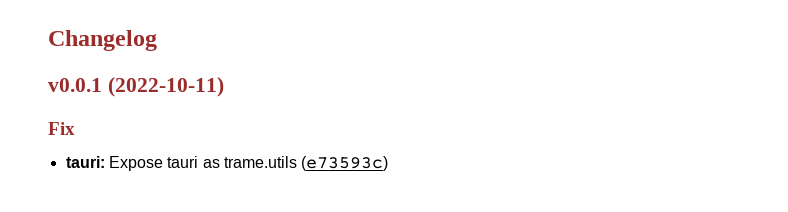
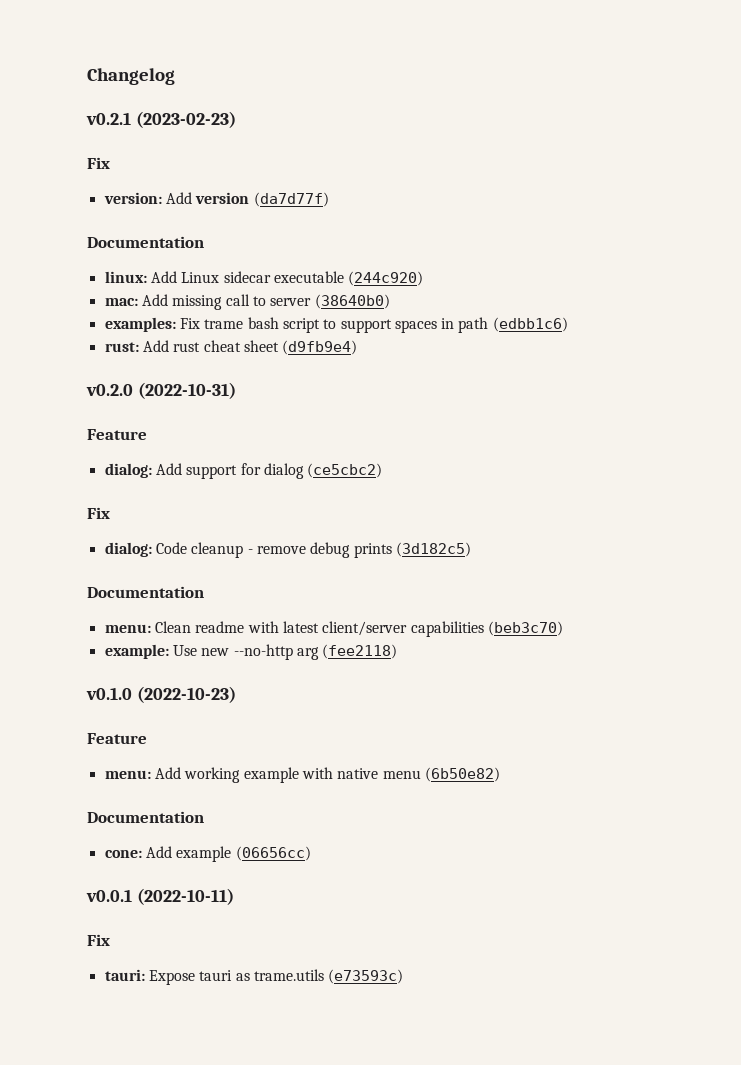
(157, 40) none -> [86,111,236,128] [87,157,110,169] [103,192,329,207] [87,236,204,248] [104,271,424,286] [104,294,390,310] [104,317,568,333] [104,340,358,355] [86,382,236,399] [87,429,147,440] [104,463,383,479] [87,507,110,519] [104,542,471,558] [87,586,204,598] [104,621,563,637] [104,644,398,660] [86,686,236,703] [87,733,147,744] [104,767,500,783] [87,811,204,823] [104,846,311,862] // v0.2.1 (2023-02-23) // Fix // version: Add version (da7d77f) // Documentation // linux: Add Linux sidecar executable (244c920) // mac: Add missing call to server (38640b0) // examples: Fix trame bash script to support spaces in path (edbb1c6) // rust: Add rust cheat sheet (d9fb9e4) // v0.2.0 (2022-10-31) // Feature // dialog: Add support for dialog (ce5cbc2) // Fix // dialog: Code cleanup - remove debug prints (3d182c5) // Documentation // menu: Clean readme with latest client/server capabilities (beb3c70) // example: Use new --no-http arg (fee2118) // v0.1.0 (2022-10-23) // Feature // menu: Add working example with native menu (6b50e82) // Documentation // cone: Add example (06656cc)

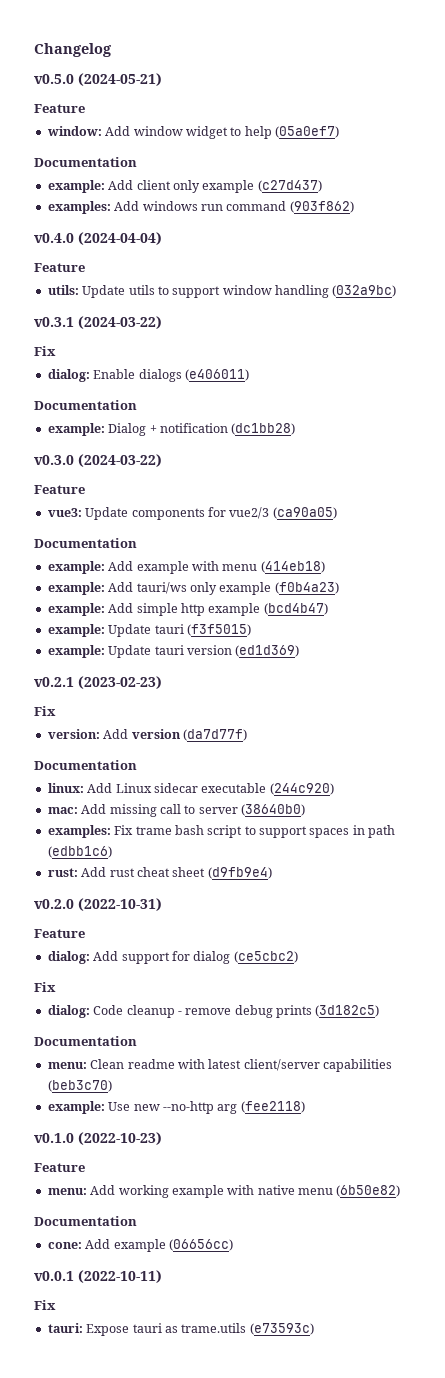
(175, 76) none -> [34,73,162,86] [34,104,85,113] [46,126,339,139] [34,157,137,167] [47,180,322,193] [47,201,354,214] [34,232,162,245] [34,263,85,272] [47,285,397,298] [34,316,162,329] [34,346,56,356] [47,369,249,382] [34,400,137,410] [47,423,296,436] [34,454,162,467] [34,485,85,494] [47,507,337,520] [34,538,137,548] [47,561,325,574] [47,582,339,595] [47,603,328,616] [47,624,251,637] [47,645,300,658] // v0.5.0 (2024-05-21) // Feature // window: Add window widget to help (05a0ef7) // Documentation // example: Add client only example (c27d437) // examples: Add windows run command (903f862) // v0.4.0 (2024-04-04) // Feature // utils: Update utils to support window handling (032a9bc) // v0.3.1 (2024-03-22) // Fix // dialog: Enable dialogs (e406011) // Documentation // example: Dialog + notification (dc1bb28) // v0.3.0 (2024-03-22) // Feature // vue3: Update components for vue2/3 (ca90a05) // Documentation // example: Add example with menu (414eb18) // example: Add tauri/ws only example (f0b4a23) // example: Add simple http example (bcd4b47) // example: Update tauri (f3f5015) // example: Update tauri version (ed1d369)

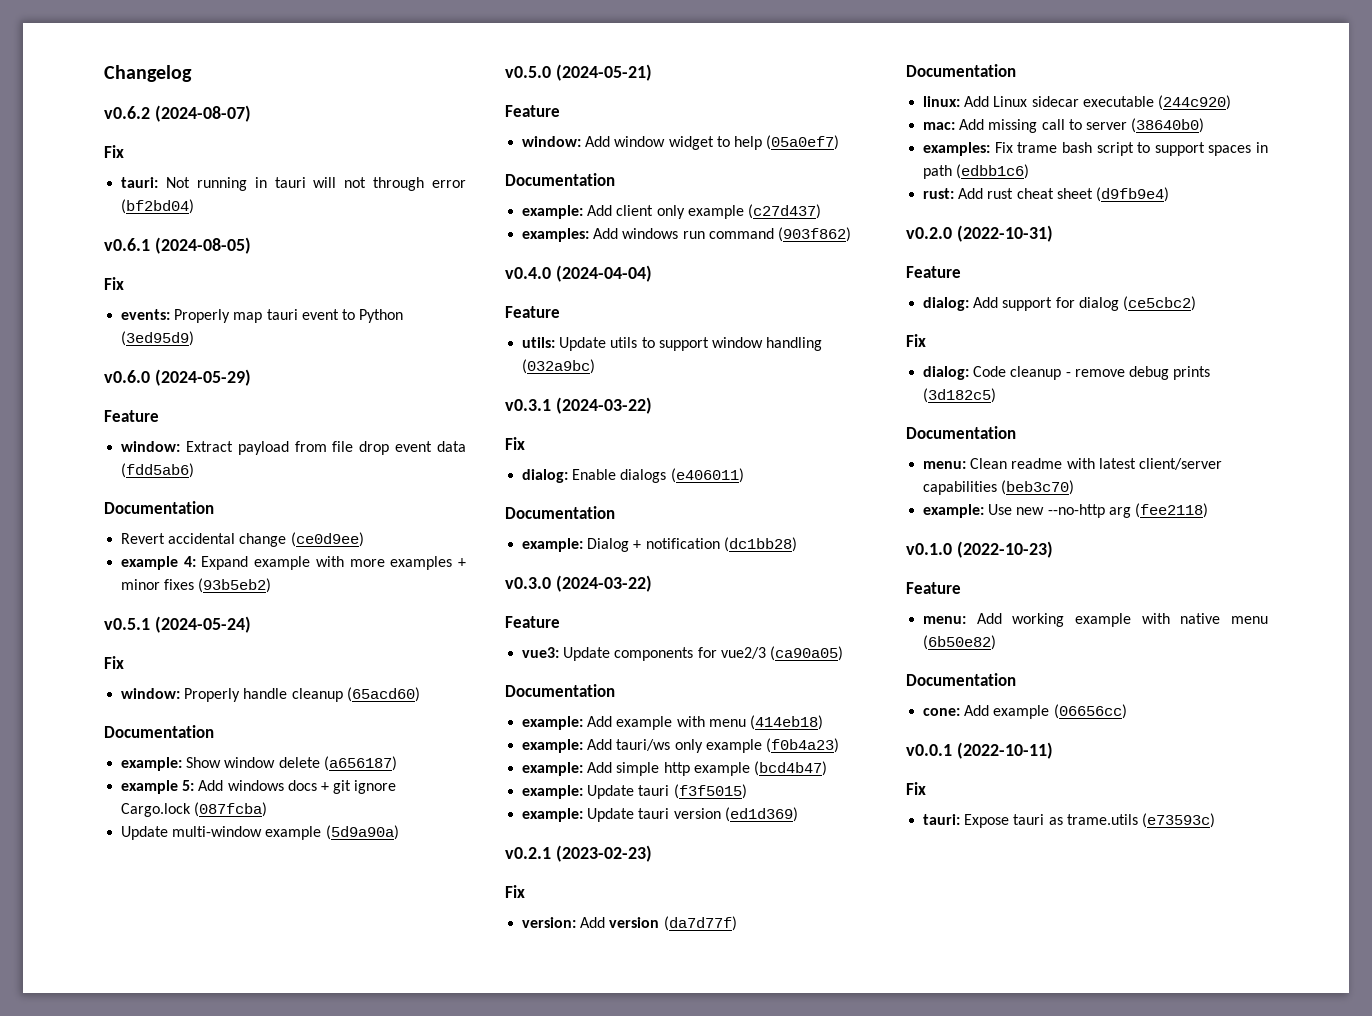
(112, 50) none -> [104,105,251,122] [104,145,124,158] [121,177,466,191] [121,199,195,214] [104,237,251,254] [104,277,124,290] [121,309,404,323] [121,331,195,346] [104,369,251,386] [104,410,159,422] [121,441,466,455] [121,463,195,478] [104,501,214,514] [121,532,364,547] [121,556,466,570] [121,578,272,593] [104,616,251,633] [104,656,124,669] [121,687,420,702] [104,725,214,738] [121,756,397,771] [121,780,397,794] [121,802,268,817] [121,825,399,840] // v0.6.2 (2024-08-07) // Fix // tauri: Not running in tauri will not through error (bf2bd04) // v0.6.1 (2024-08-05) // Fix // events: Properly map tauri event to Python (3ed95d9) // v0.6.0 (2024-05-29) // Feature // window: Extract payload from file drop event data (fdd5ab6) // Documentation // Revert accidental change (ce0d9ee) // example 4: Expand example with more examples + minor fixes (93b5eb2) // v0.5.1 (2024-05-24) // Fix // window: Properly handle cleanup (65acd60) // Documentation // example: Show window delete (a656187) // example 5: Add windows docs + git ignore Cargo.lock (087fcba) // Update multi-window example (5d9a90a)

